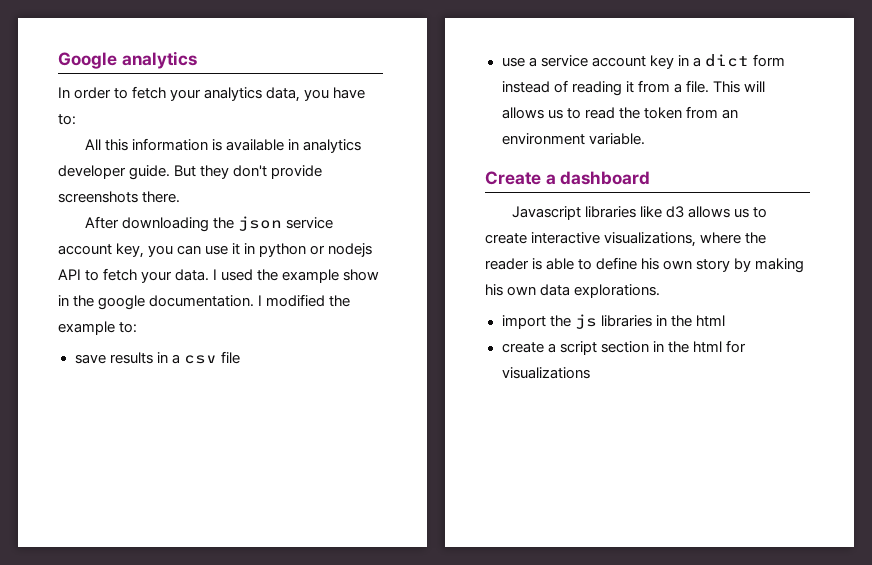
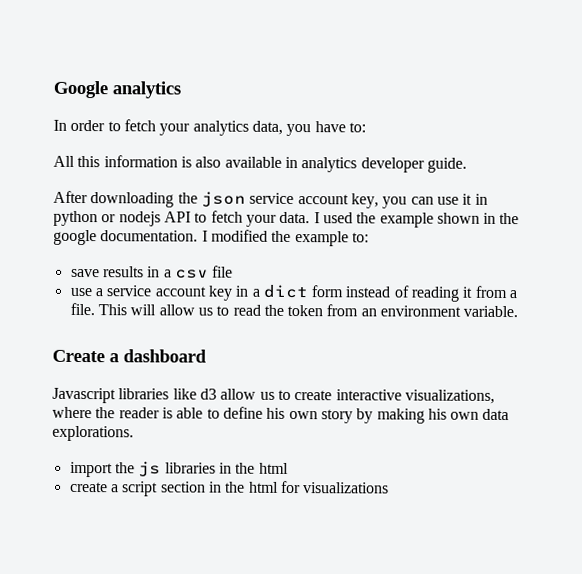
(222, 145) none -> [195,156,222,168] also
[174,165,323,179] [58,191,181,203] But they don't provide screenshots there. -> (467, 165) none
[343,269,380,281] show -> [436,212,480,224] shown
[501,107,544,119] allows -> [158,304,195,316] allow
[687,206,730,218] allows -> [220,388,257,400] allow

